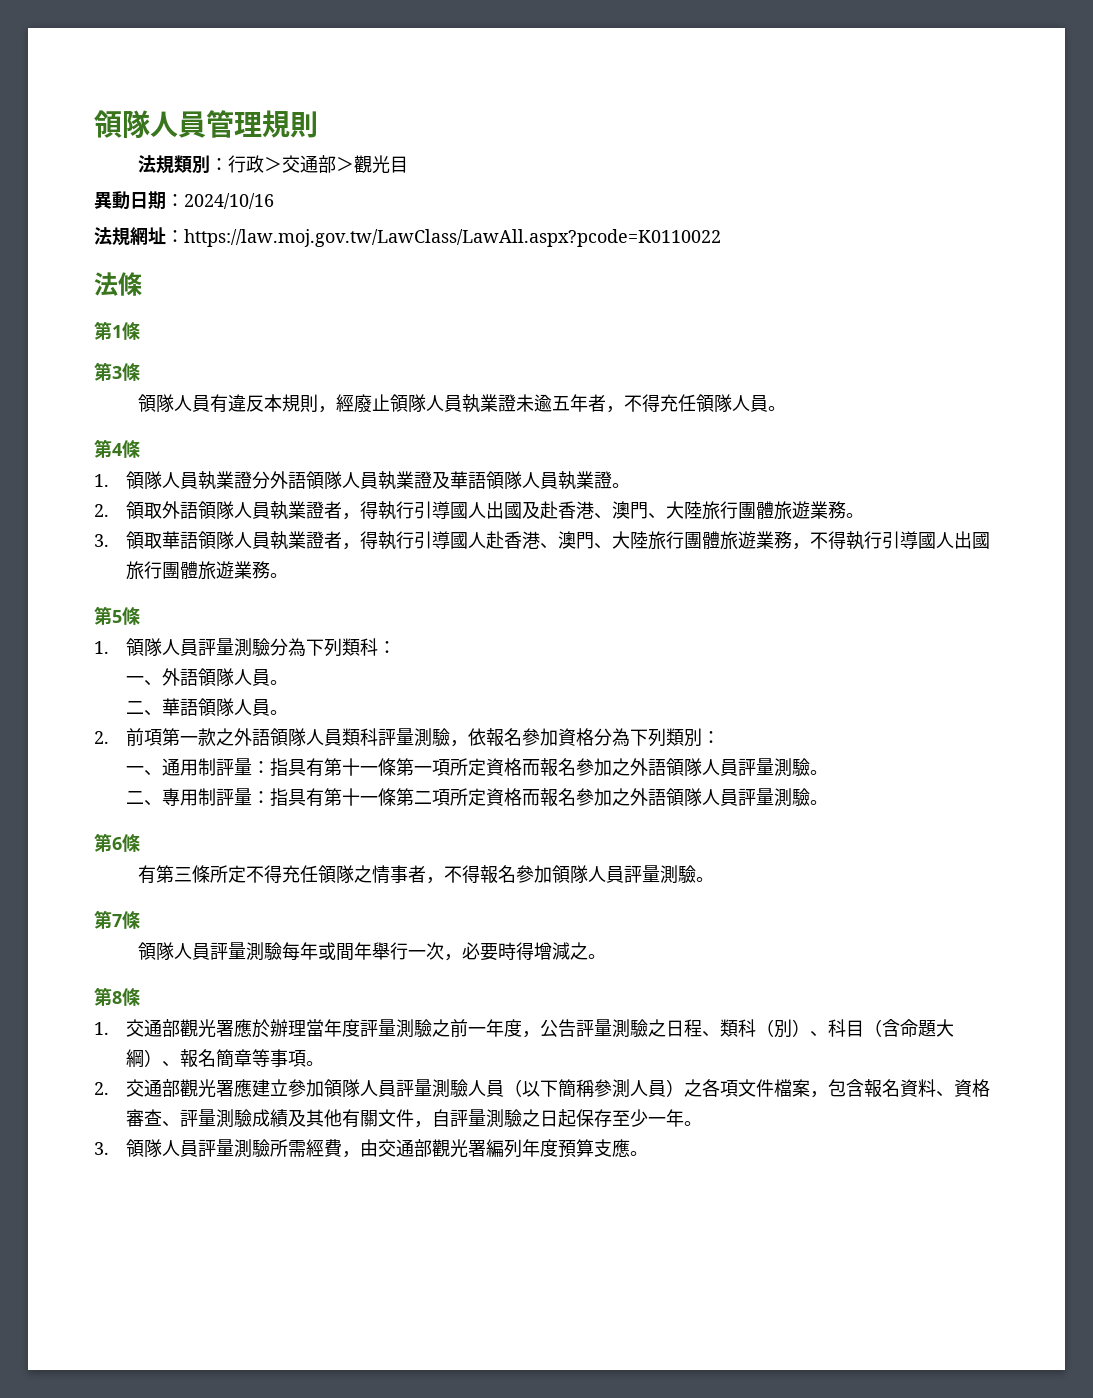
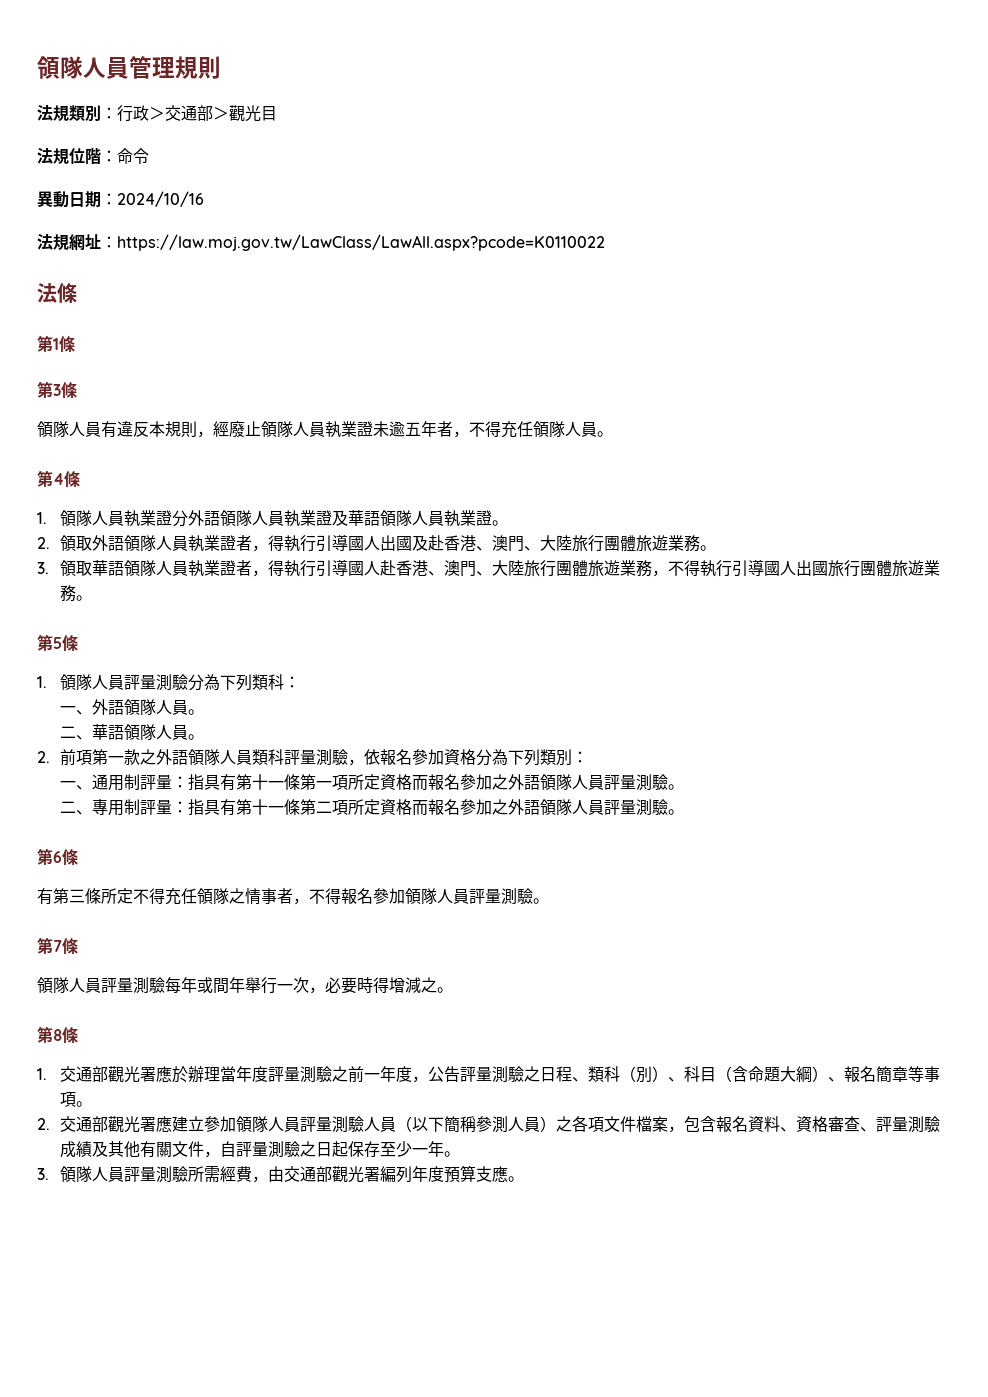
(409, 164) none -> [37,147,149,165] // 法規位階：命令

